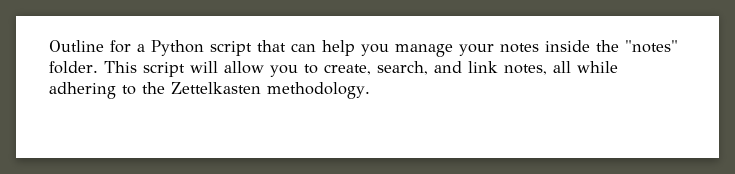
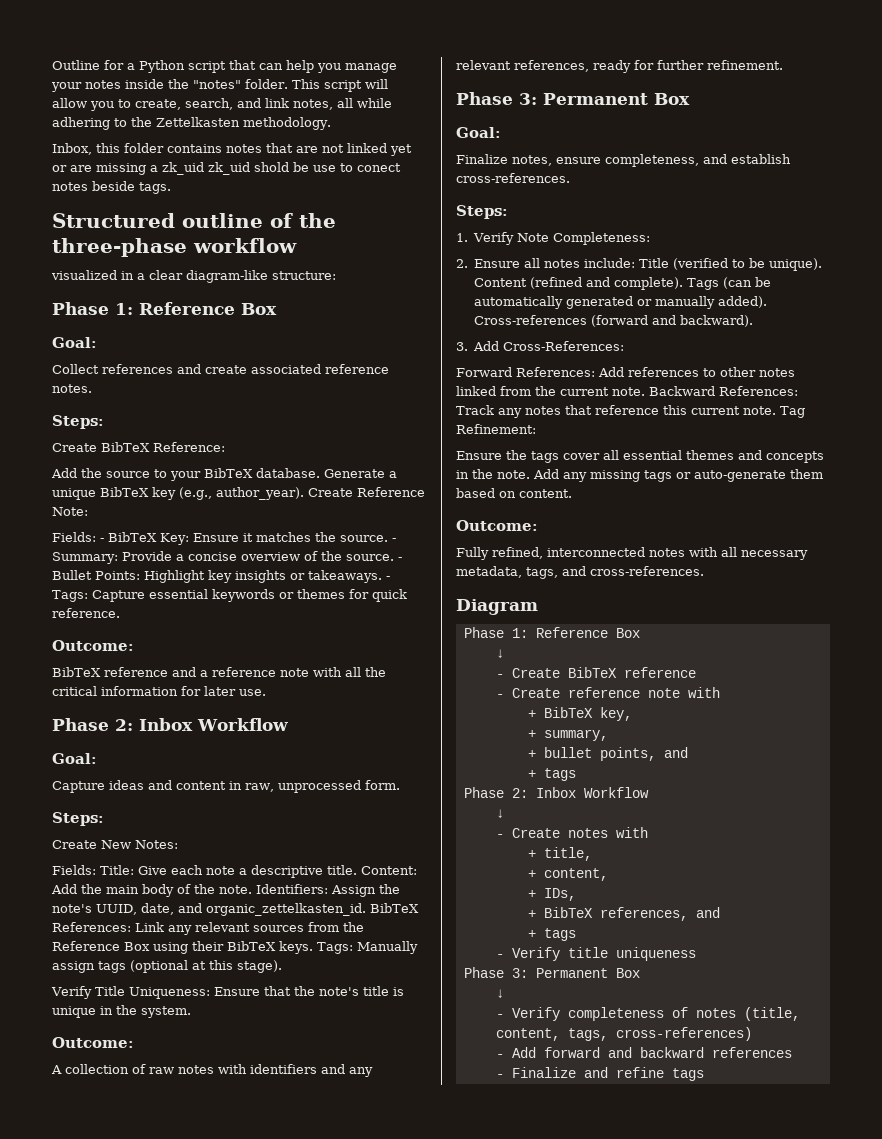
(370, 90) none -> [52,143,412,156] [52,162,401,175] [52,181,171,194] [52,213,336,228] [52,238,297,257] [51,270,336,283] [52,302,277,315] [52,337,97,348] [52,364,389,374] [52,384,92,393] [52,415,104,429] [52,442,225,452] [51,468,397,481] [52,487,425,500] [52,507,88,516] [52,532,396,545] [52,551,402,564] [52,570,390,583] [52,589,407,602] [52,608,120,618] [52,640,134,651] [52,667,386,677] [52,686,266,696] [52,718,288,731] [52,753,97,764] [52,780,400,793] [52,812,104,826] [52,840,178,849] [52,865,417,878] [51,884,400,897] [52,903,419,916] [52,922,364,935] [52,941,418,954] [52,960,282,973] [51,986,404,999] [52,1005,191,1018] [52,1037,134,1048] [51,1064,373,1077] [456,60,783,73] [456,92,690,105] [456,127,501,138] [456,154,791,167] [456,173,570,183] [456,205,508,219] [456,232,651,245] [456,258,823,271] [474,277,772,290] [474,296,768,309] [474,315,754,327] [456,341,625,351] [456,367,795,377] [456,386,798,396] [456,405,805,418] [456,424,536,434] [456,450,824,463] [456,469,823,482] [456,488,572,498] [456,520,538,531] [456,547,808,560] [456,566,704,579] [456,599,538,615] [463,627,640,638] [495,649,504,658] [495,667,696,678] [495,687,720,698] [527,707,632,721] [527,729,608,741] [527,747,688,761] [527,768,576,781] [463,787,649,798] [495,809,504,818] [495,827,648,838] [527,847,592,861] [527,868,608,881] [527,888,576,901] [527,907,720,921] [527,928,576,941] [495,947,696,961] [463,967,640,978] [495,989,504,998] [495,1007,800,1021] [495,1027,752,1041] [495,1047,792,1058] [495,1067,704,1081] // Inbox, this folder contains notes that are not linked yet or are missing a zk_uid zk_uid shold be use to conect notes beside tags. // Structured outline of the three-phase workflow // visualized in a clear diagram-like structure: // Phase 1: Reference Box // Goal: // Collect references and create associated reference notes. // Steps: // Create BibTeX Reference: // Add the source to your BibTeX database. Generate a unique BibTeX key (e.g., author_year). Create Reference Note: // Fields: - BibTeX Key: Ensure it matches the source. - Summary: Provide a concise overview of the source. - Bullet Points: Highlight key insights or takeaways. - Tags: Capture essential keywords or themes for quick reference. // Outcome: // BibTeX reference and a reference note with all the critical information for later use. // Phase 2: Inbox Workflow // Goal: // Capture ideas and content in raw, unprocessed form. // Steps: // Create New Notes: // Fields: Title: Give each note a descriptive title. Content: Add the main body of the note. Identifiers: Assign the note's UUID, date, and organic_zettelkasten_id. BibTeX References: Link any relevant sources from the Reference Box using their BibTeX keys. Tags: Manually assign tags (optional at this stage). // Verify Title Uniqueness: Ensure that the note's title is unique in the system. // Outcome: // A collection of raw notes with identifiers and any relevant references, ready for further refinement. // Phase 3: Permanent Box // Goal: // Finalize notes, ensure completeness, and establish cross-references. // Steps: // 1. Verify Note Completeness: // 2. Ensure all notes include: Title (verified to be unique). Content (refined and complete). Tags (can be automatically generated or manually added). Cross-references (forward and backward). // 3. Add Cross-References: // Forward References: Add references to other notes linked from the current note. Backward References: Track any notes that reference this current note. Tag Refinement: // Ensure the tags cover all essential themes and concepts in the note. Add any missing tags or auto-generate them based on content. // Outcome: // Fully refined, interconnected notes with all necessary metadata, tags, and cross-references. // Diagram // Phase 1: Reference Box // ↓ // - Create BibTeX reference // - Create reference note with // + BibTeX key, // + summary, // + bullet points, and // + tags // Phase 2: Inbox Workflow // ↓ // - Create notes with // + title, // + content, // + IDs, // + BibTeX references, and // + tags // - Verify title uniqueness // Phase 3: Permanent Box // ↓ // - Verify completeness of notes (title, content, tags, cross-references) // - Add forward and backward references // - Finalize and refine tags

